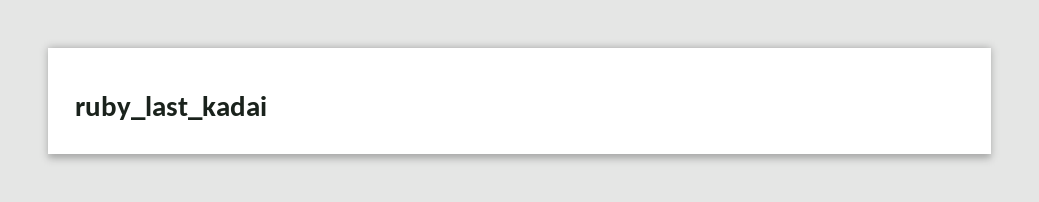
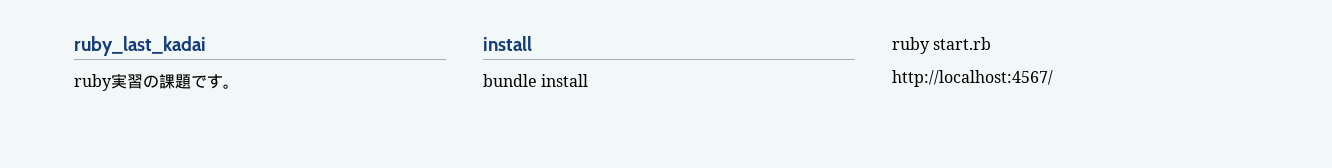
(267, 108) none -> [74,73,239,91] [483,36,532,51] [483,74,589,87] [892,37,992,54] [892,70,1053,87] // ruby実習の課題です。 // install // bundle install // ruby start.rb // http://localhost:4567/

